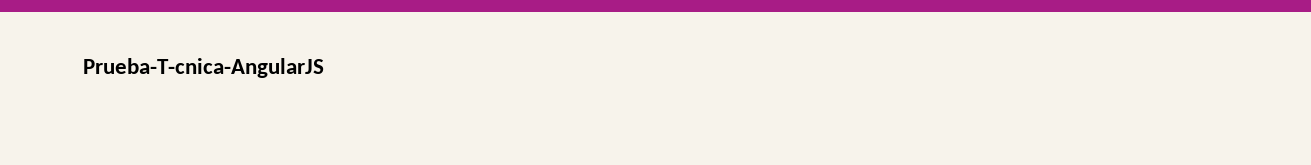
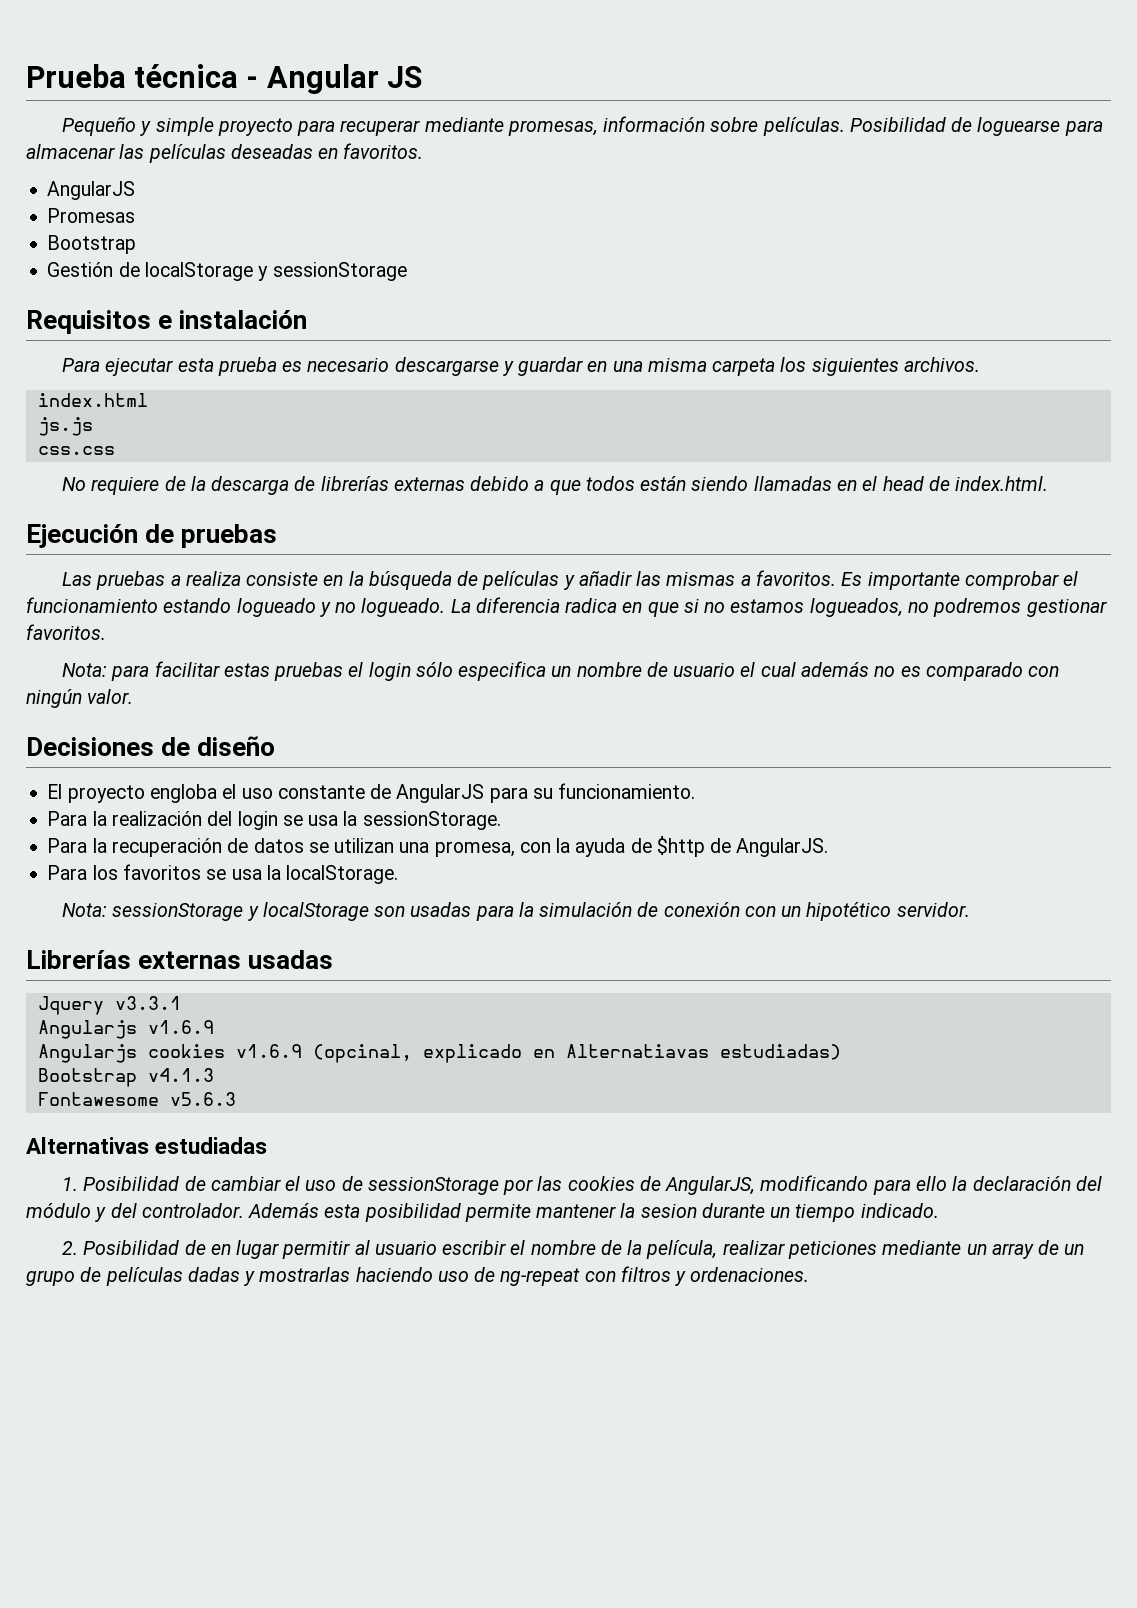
[83,58,324,78] Prueba-T-cnica-AngularJS -> [26,64,422,94] [61,116,1103,136] [26,143,424,163] [47,181,136,200] [47,208,136,223] [47,235,137,254] [47,262,407,281] [26,310,308,334] [61,357,980,376] [37,393,148,407] [37,417,93,436] [37,446,115,455] [61,476,1049,495] [26,524,278,548] [61,570,1079,590] [26,597,1107,617] [26,624,106,640] [61,661,1060,681] [26,689,134,708] [26,736,276,756] [47,783,696,803] [47,811,501,830] [47,836,829,857] [47,864,399,884] [61,902,970,921] [26,950,334,969] [37,996,181,1015] [37,1020,214,1039] [37,1044,841,1063] [37,1068,214,1087] [37,1092,236,1106] [26,1137,268,1154] [61,1175,1102,1195] [26,1203,939,1222] [61,1240,1085,1259] [26,1266,810,1286] Prueba técnica - Angular JS // Pequeño y simple proyecto para recuperar mediante promesas, información sobre películas. Posibilidad de loguearse para almacenar las películas deseadas en favoritos. // AngularJS // Promesas // Bootstrap // Gestión de localStorage y sessionStorage // Requisitos e instalación // Para ejecutar esta prueba es necesario descargarse y guardar en una misma carpeta los siguientes archivos. // index.html // js.js // css.css // No requiere de la descarga de librerías externas debido a que todos están siendo llamadas en el head de index.html. // Ejecución de pruebas // Las pruebas a realiza consiste en la búsqueda de películas y añadir las mismas a favoritos. Es importante comprobar el funcionamiento estando logueado y no logueado. La diferencia radica en que si no estamos logueados, no podremos gestionar favoritos. // Nota: para facilitar estas pruebas el login sólo especifica un nombre de usuario el cual además no es comparado con ningún valor. // Decisiones de diseño // El proyecto engloba el uso constante de AngularJS para su funcionamiento. // Para la realización del login se usa la sessionStorage. // Para la recuperación de datos se utilizan una promesa, con la ayuda de $http de AngularJS. // Para los favoritos se usa la localStorage. // Nota: sessionStorage y localStorage son usadas para la simulación de conexión con un hipotético servidor. // Librerías externas usadas // Jquery v3.3.1 // Angularjs v1.6.9 // Angularjs cookies v1.6.9 (opcinal, explicado en Alternatiavas estudiadas) // Bootstrap v4.1.3 // Fontawesome v5.6.3 // Alternativas estudiadas // 1. Posibilidad de cambiar el uso de sessionStorage por las cookies de AngularJS, modificando para ello la declaración del módulo y del controlador. Además esta posibilidad permite mantener la sesion durante un tiempo indicado. // 2. Posibilidad de en lugar permitir al usuario escribir el nombre de la película, realizar peticiones mediante un array de un grupo de películas dadas y mostrarlas haciendo uso de ng-repeat con filtros y ordenaciones.

